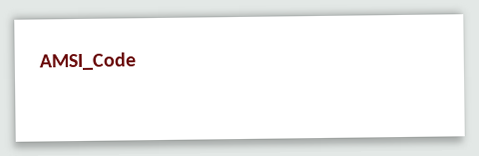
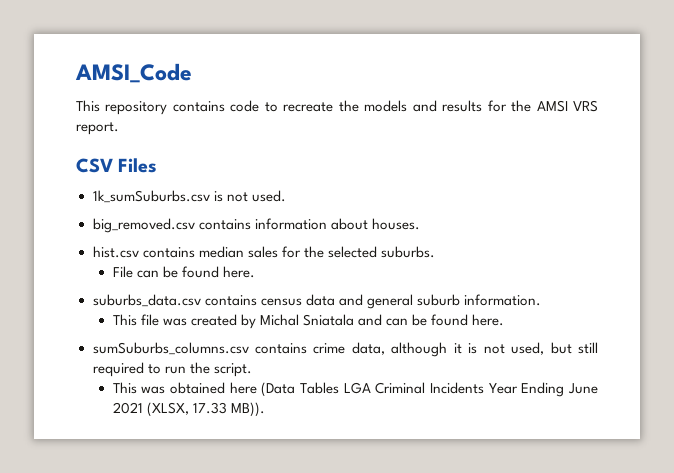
(136, 61) none -> [76,100,598,115] [76,122,119,135] [76,158,158,173] [92,190,286,203] [92,218,420,233] [92,246,435,258] [112,266,255,278] [92,294,541,309] [112,314,505,329] [92,342,598,357] [92,362,252,377] [112,382,598,397] [112,402,265,417] // This repository contains code to recreate the models and results for the AMSI VRS report. // CSV Files // 1k_sumSuburbs.csv is not used. // big_removed.csv contains information about houses. // hist.csv contains median sales for the selected suburbs. // File can be found here. // suburbs_data.csv contains census data and general suburb information. // This file was created by Michal Sniatala and can be found here. // sumSuburbs_columns.csv contains crime data, although it is not used, but still required to run the script. // This was obtained here (Data Tables LGA Criminal Incidents Year Ending June 2021 (XLSX, 17.33 MB)).

